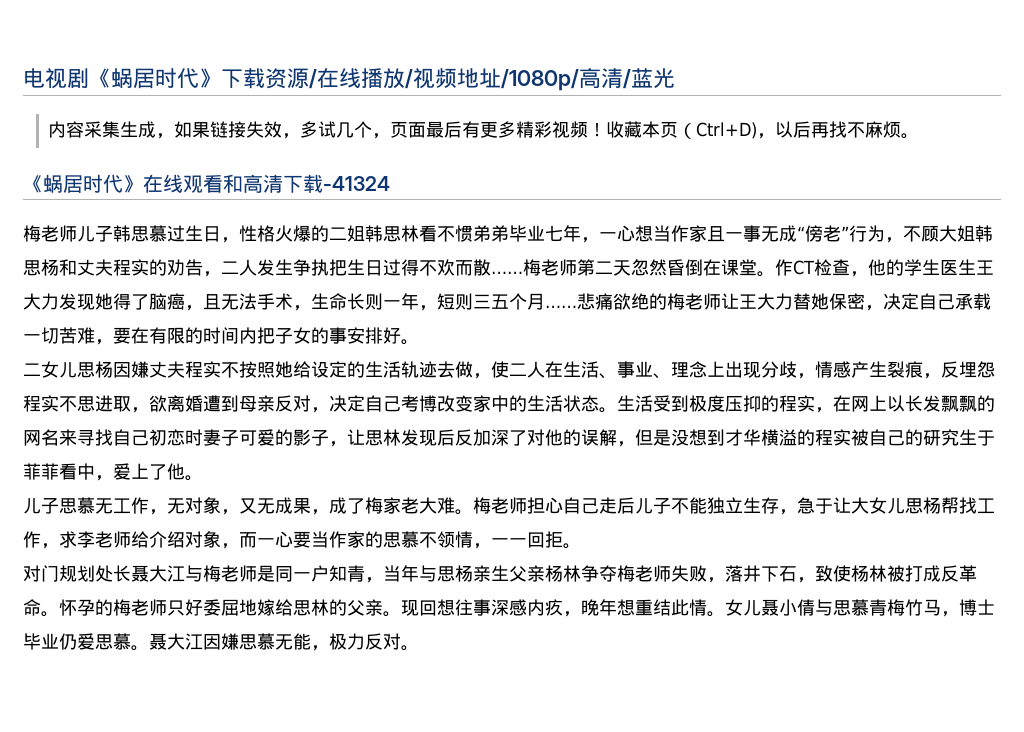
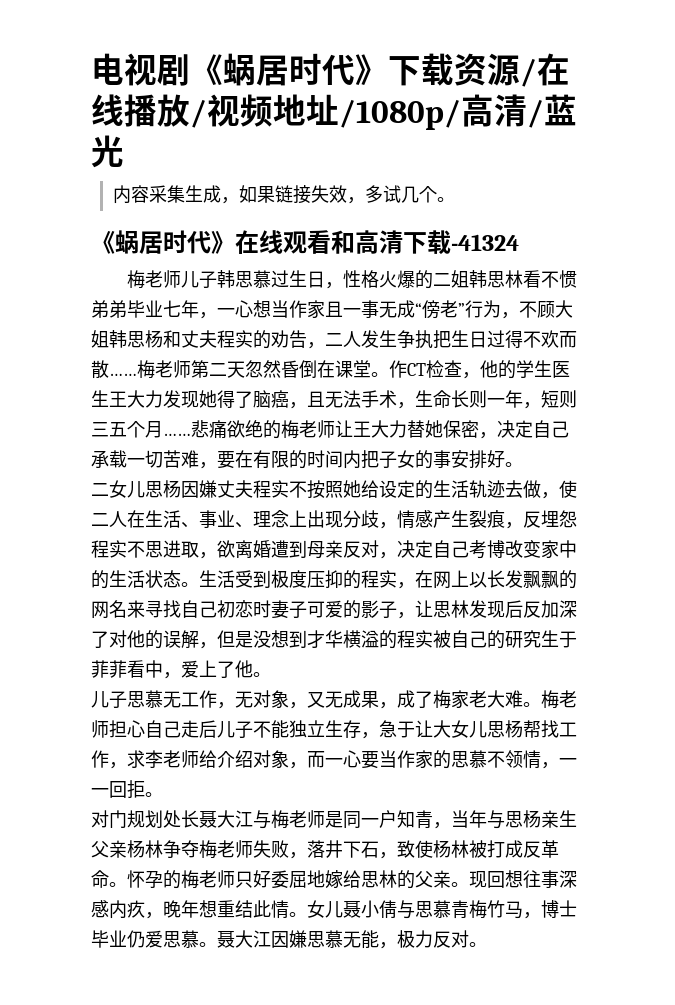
[372,121,902,139] ，页面最后有更多精彩视频！收藏本页（Ctrl+D)，以后再找不麻烦 -> (437, 194) none

